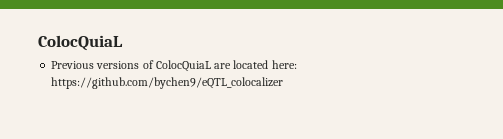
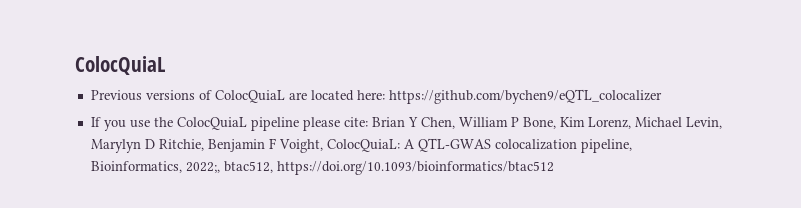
(284, 83) none -> [90,117,722,131] [90,138,632,153] [90,161,554,175] // If you use the ColocQuiaL pipeline please cite: Brian Y Chen, William P Bone, Kim Lorenz, Michael Levin, Marylyn D Ritchie, Benjamin F Voight, ColocQuiaL: A QTL-GWAS colocalization pipeline, Bioinformatics, 2022;, btac512, https://doi.org/10.1093/bioinformatics/btac512

